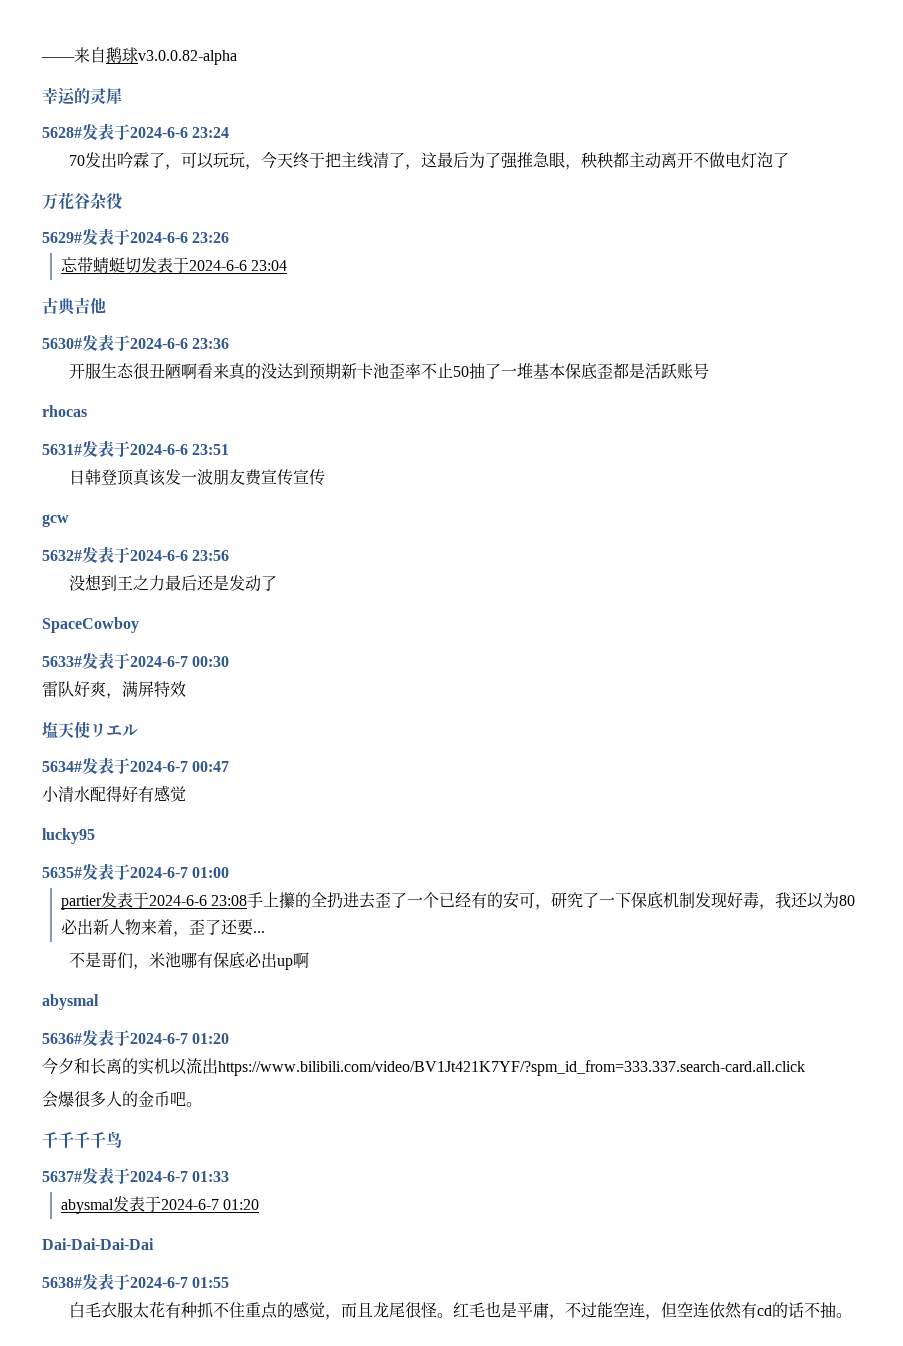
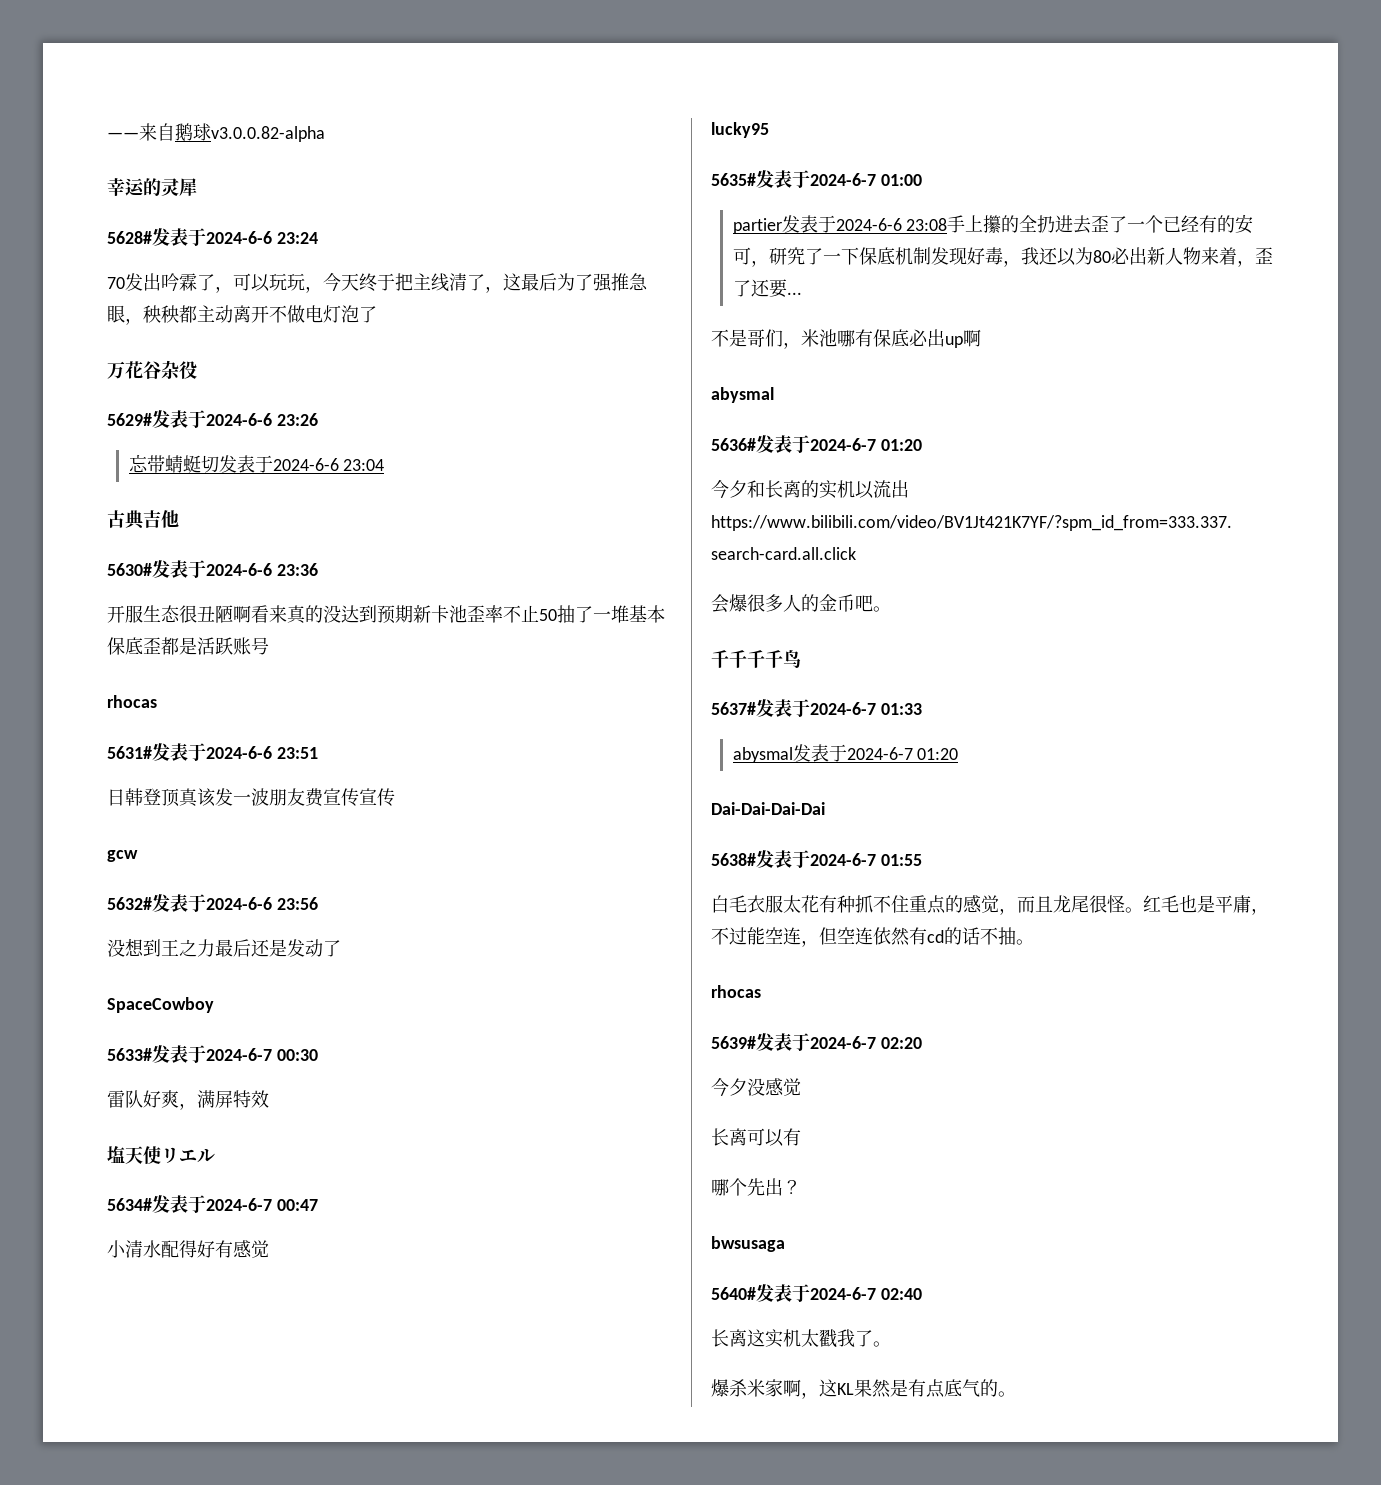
(853, 1315) none -> [711,985,761,998] [711,1033,922,1051] [711,1078,801,1097] [711,1128,801,1147] [711,1178,801,1196] [711,1236,785,1252] [711,1284,922,1302] [711,1329,891,1348] [711,1379,1016,1399] // rhocas // 5639#发表于2024-6-7 02:20 // 今夕没感觉 // 长离可以有 // 哪个先出？ // bwsusaga // 5640#发表于2024-6-7 02:40 // 长离这实机太戳我了。 // 爆杀米家啊，这KL果然是有点底气的。

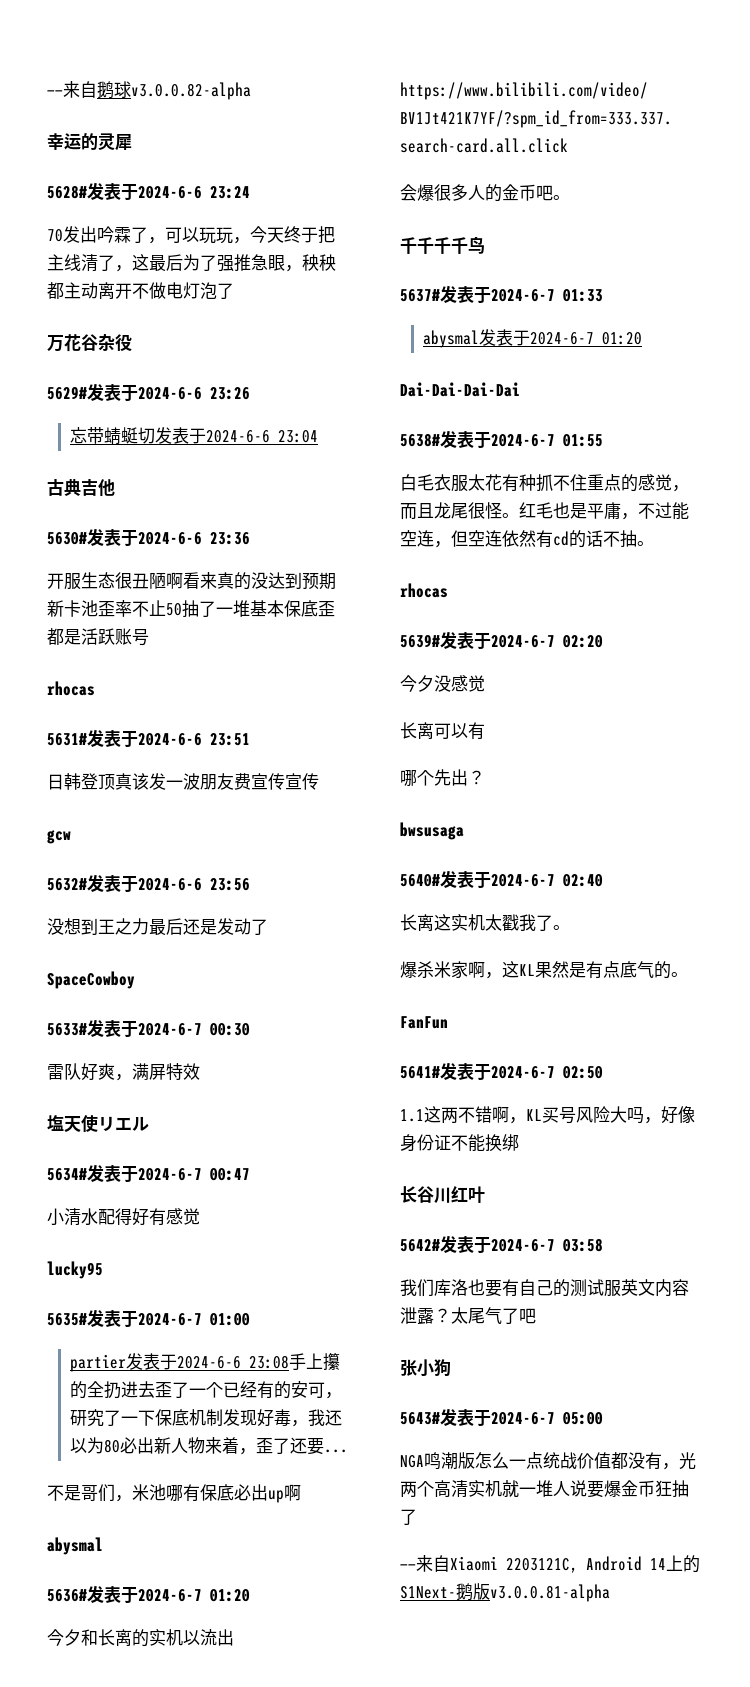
(1016, 1394) none -> [400,1016,448,1029] [400,1062,603,1080] [400,1106,695,1124] [400,1134,519,1152] [400,1186,485,1203] [400,1235,603,1253] [400,1279,689,1297] [400,1307,536,1324] [400,1359,451,1377] [400,1408,603,1426] [400,1452,696,1470] [400,1480,689,1498] [400,1509,417,1525] [400,1555,700,1573] [400,1583,610,1602] // FanFun // 5641#发表于2024-6-7 02:50 // 1.1这两不错啊，KL买号风险大吗，好像身份证不能换绑 // 长谷川红叶 // 5642#发表于2024-6-7 03:58 // 我们库洛也要有自己的测试服英文内容泄露？太尾气了吧 // 张小狗 // 5643#发表于2024-6-7 05:00 // NGA鸣潮版怎么一点统战价值都没有，光两个高清实机就一堆人说要爆金币狂抽了 // ——来自Xiaomi 2203121C, Android 14上的S1Next-鹅版v3.0.0.81-alpha

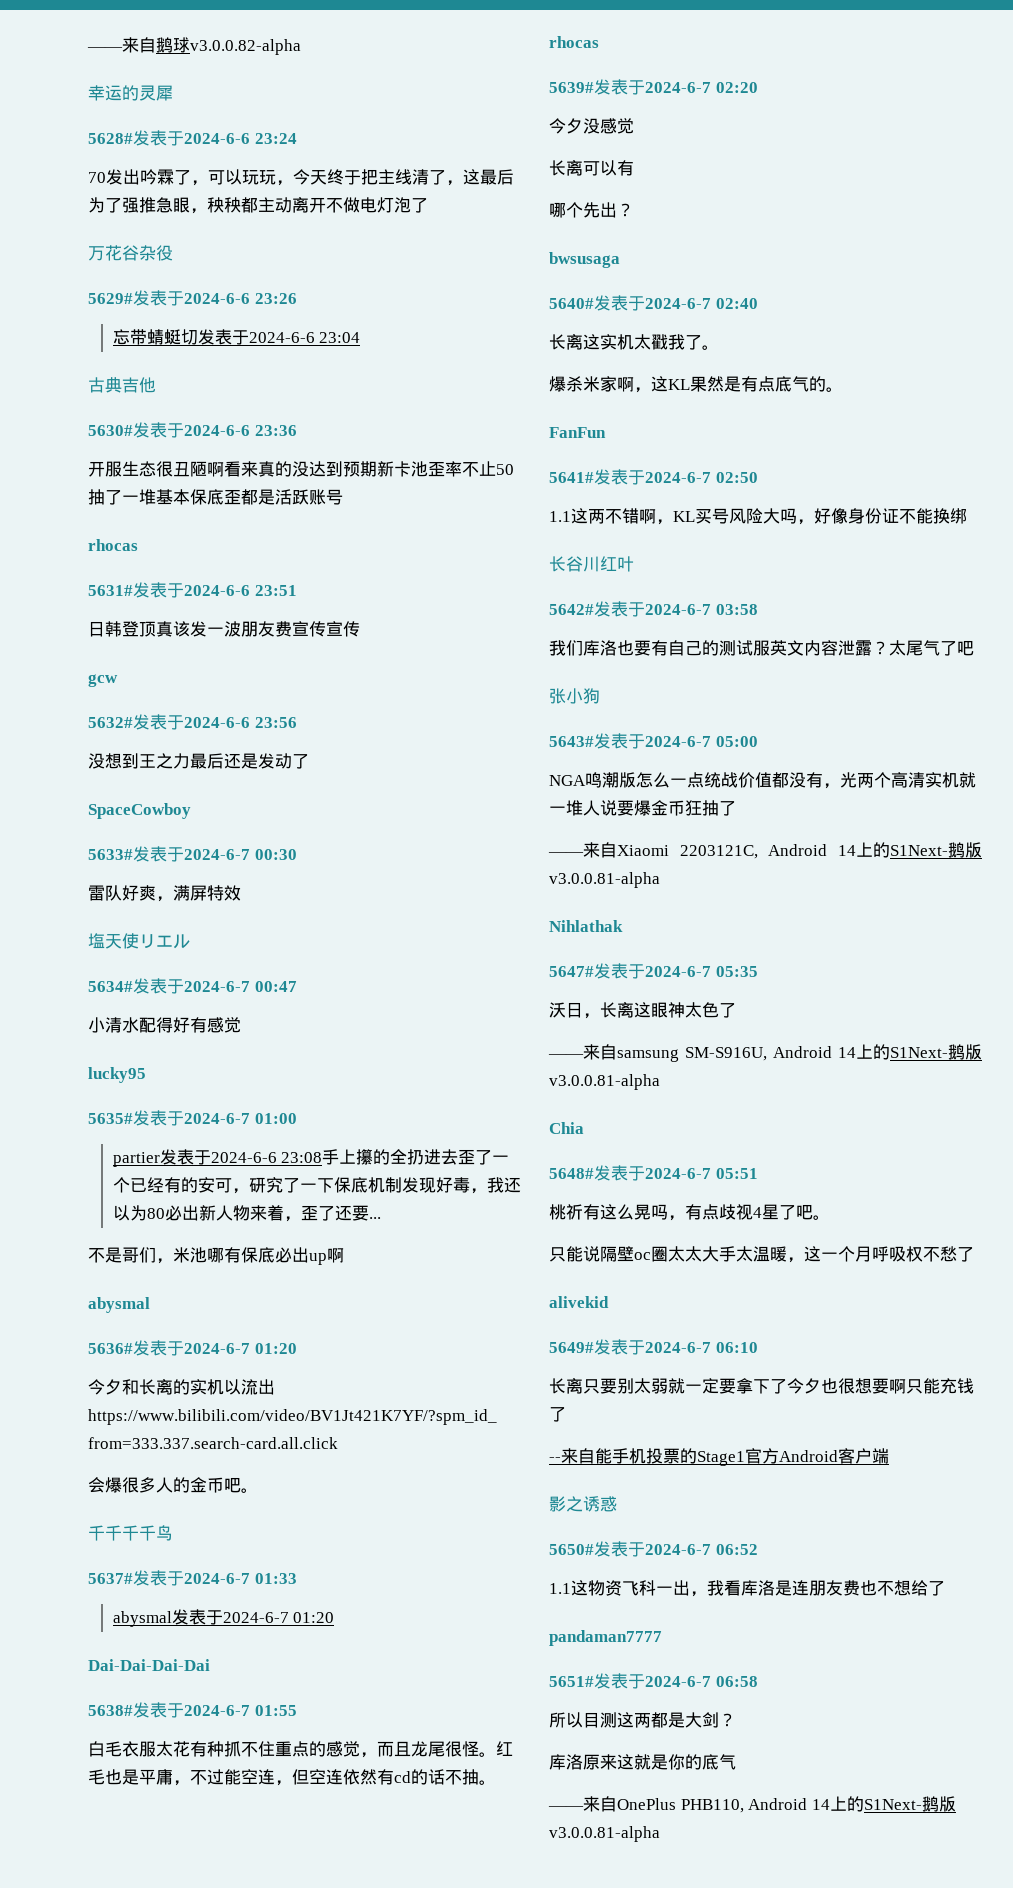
(610, 1593) none -> [549,920,623,932] [549,963,758,979] [549,1002,736,1019] [548,1044,982,1062] [549,1074,660,1090] [549,1122,584,1134] [549,1165,758,1181] [549,1204,830,1221] [549,1246,974,1263] [549,1296,609,1308] [549,1339,758,1355] [549,1378,974,1394] [549,1407,566,1422] [549,1448,889,1466] [549,1496,617,1512] [549,1541,758,1557] [549,1580,945,1597] [549,1630,662,1646] [549,1673,758,1689] [549,1712,736,1728] [549,1754,736,1770] [548,1796,956,1813] [549,1826,660,1842] // Nihlathak // 5647#发表于2024-6-7 05:35 // 沃日，长离这眼神太色了 // ——来自samsung SM-S916U, Android 14上的S1Next-鹅版v3.0.0.81-alpha // Chia // 5648#发表于2024-6-7 05:51 // 桃祈有这么晃吗，有点歧视4星了吧。 // 只能说隔壁oc圈太太大手太温暖，这一个月呼吸权不愁了 // alivekid // 5649#发表于2024-6-7 06:10 // 长离只要别太弱就一定要拿下了今夕也很想要啊只能充钱了 // --来自能手机投票的Stage1官方Android客户端 // 影之诱惑 // 5650#发表于2024-6-7 06:52 // 1.1这物资飞科一出，我看库洛是连朋友费也不想给了 // pandaman7777 // 5651#发表于2024-6-7 06:58 // 所以目测这两都是大剑？ // 库洛原来这就是你的底气 // ——来自OnePlus PHB110, Android 14上的S1Next-鹅版v3.0.0.81-alpha

